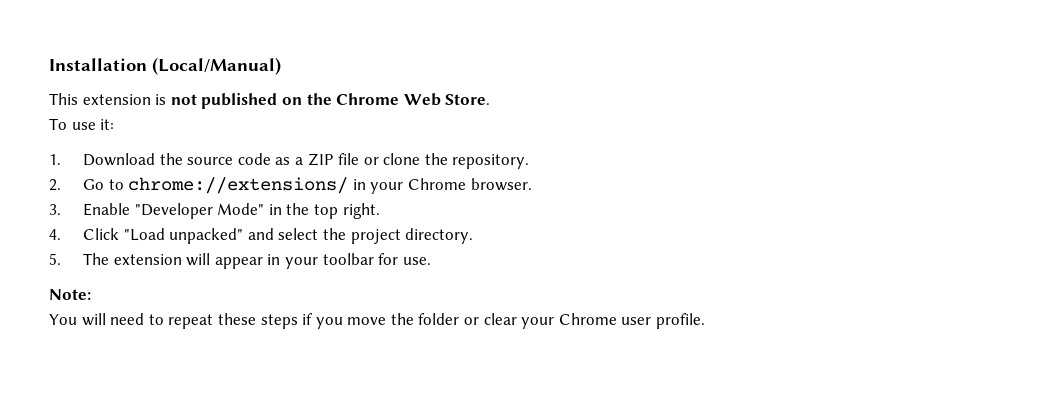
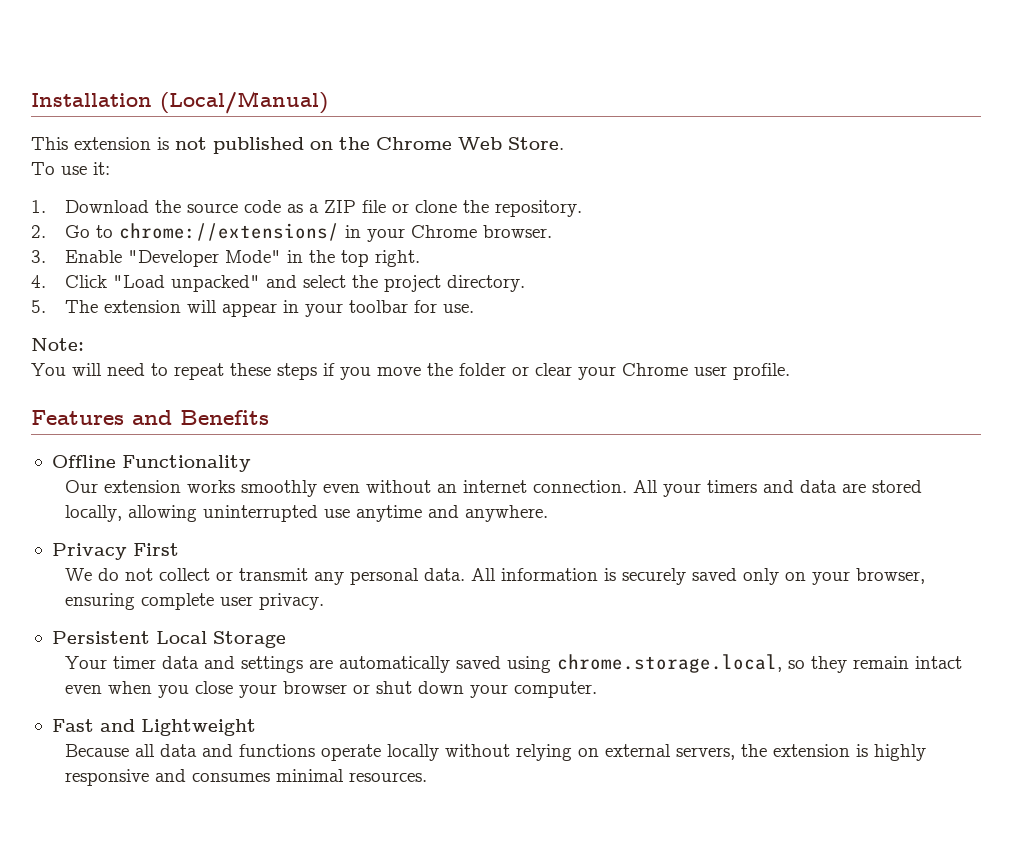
(706, 321) none -> [31,410,269,425] [51,455,251,472] [65,480,923,497] [65,505,549,522] [51,543,179,560] [65,568,926,585] [65,593,325,610] [51,631,286,648] [65,654,963,673] [65,681,598,698] [51,719,256,736] [65,744,927,761] [65,769,428,786] // Features and Benefits // Offline Functionality // Our extension works smoothly even without an internet connection. All your timers and data are stored locally, allowing uninterrupted use anytime and anywhere. // Privacy First // We do not collect or transmit any personal data. All information is securely saved only on your browser, ensuring complete user privacy. // Persistent Local Storage // Your timer data and settings are automatically saved using chrome.storage.local, so they remain intact even when you close your browser or shut down your computer. // Fast and Lightweight // Because all data and functions operate locally without relying on external servers, the extension is highly responsive and consumes minimal resources.

